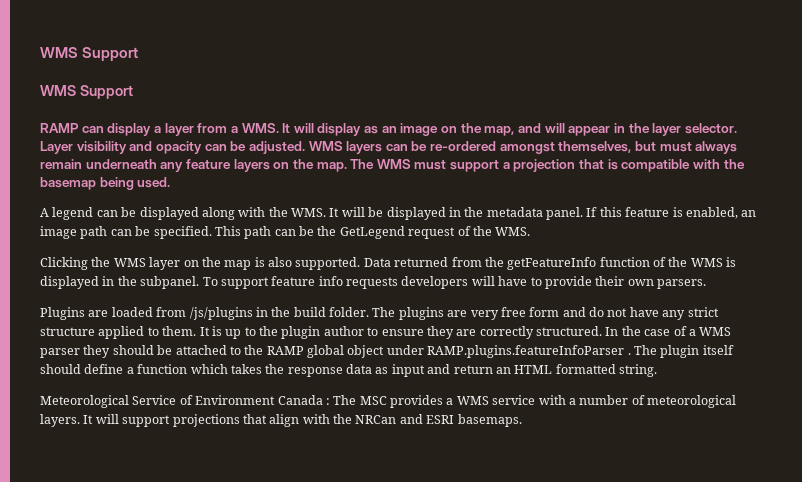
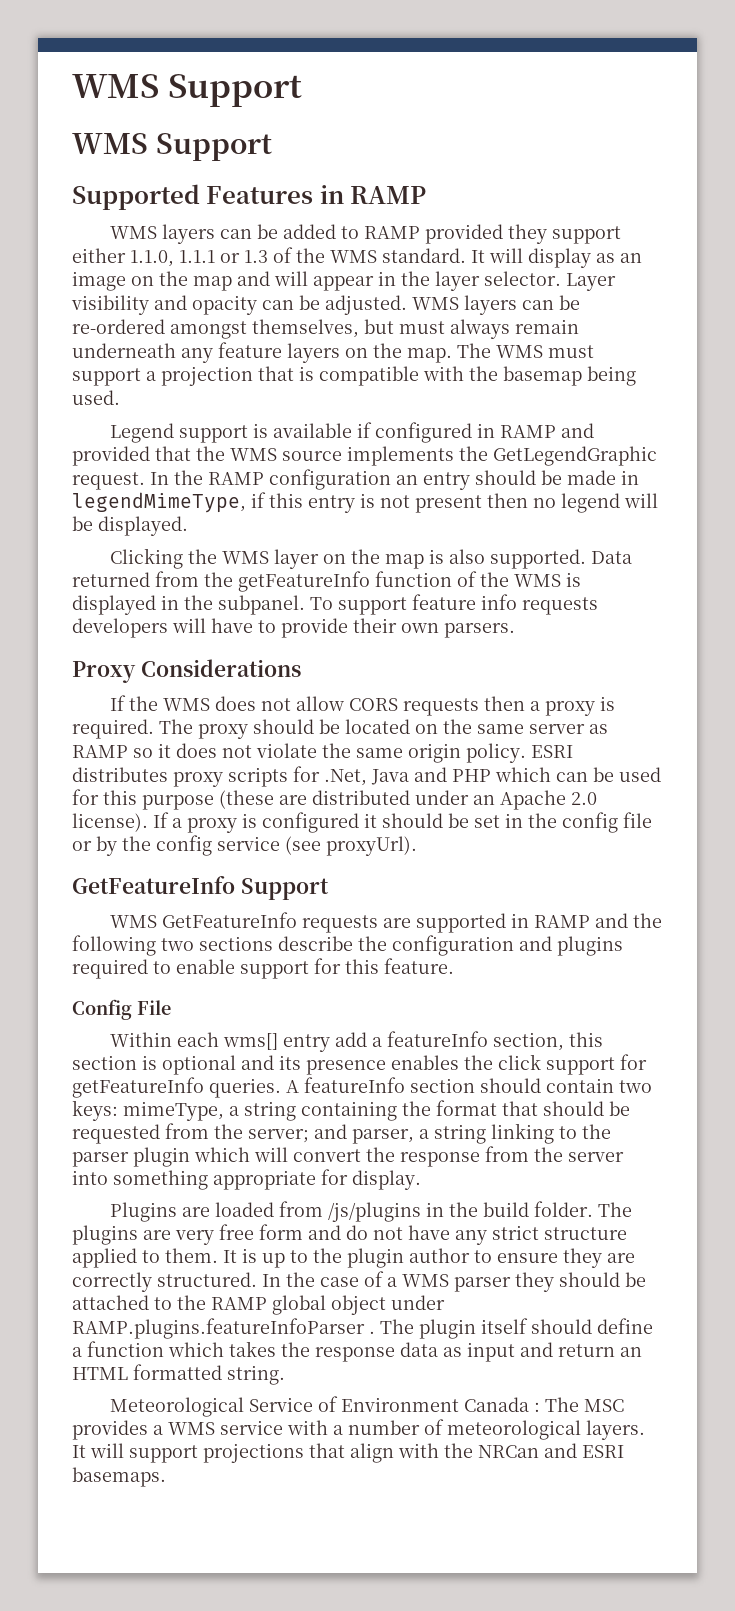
[40,123,279,136] RAMP can display a layer from a WMS. -> [72,184,427,210] [110,224,622,244] [72,247,466,267] Supported Features in RAMP // WMS layers can be added to RAMP provided they support either 1.1.0, 1.1.1 or 1.3 of the WMS standard.
[484,126,515,136] map, -> [193,276,232,291] map
[40,207,757,220] [40,226,531,239] A legend can be displayed along with the WMS. It will be displayed in the metadata panel. If this feature is enabled, an image path can be specified. This path can be the GetLegend request of the WMS. -> [110,422,595,443] [72,446,657,466] [72,469,639,490] [72,492,658,513] [72,516,188,536] Legend support is available if configured in RAMP and provided that the WMS source implements the GetLegendGraphic request. In the RAMP configuration an entry should be made in legendMimeType, if this entry is not present then no legend will be displayed.
(706, 284) none -> [72,659,301,683] [110,695,616,716] [72,719,608,739] [72,743,573,763] [72,766,661,787] [72,789,597,810] [72,812,652,833] [72,835,417,856] [72,876,329,900] [110,912,663,933] [72,935,623,956] [72,958,454,979] [72,999,171,1020] [110,1031,604,1052] [72,1054,647,1075] [72,1077,652,1098] [72,1100,630,1121] [72,1123,611,1144] [72,1146,624,1167] [72,1169,421,1190] // Proxy Considerations // If the WMS does not allow CORS requests then a proxy is required. The proxy should be located on the same server as RAMP so it does not violate the same origin policy. ESRI distributes proxy scripts for .Net, Java and PHP which can be used for this purpose (these are distributed under an Apache 2.0 license). If a proxy is configured it should be set in the config file or by the config service (see proxyUrl). // GetFeatureInfo Support // WMS GetFeatureInfo requests are supported in RAMP and the following two sections describe the configuration and plugins required to enable support for this feature. // Config File // Within each wms[] entry add a featureInfo section, this section is optional and its presence enables the click support for getFeatureInfo queries. A featureInfo section should contain two keys: mimeType, a string containing the format that should be requested from the server; and parser, a string linking to the parser plugin which will convert the response from the server into something appropriate for display.

